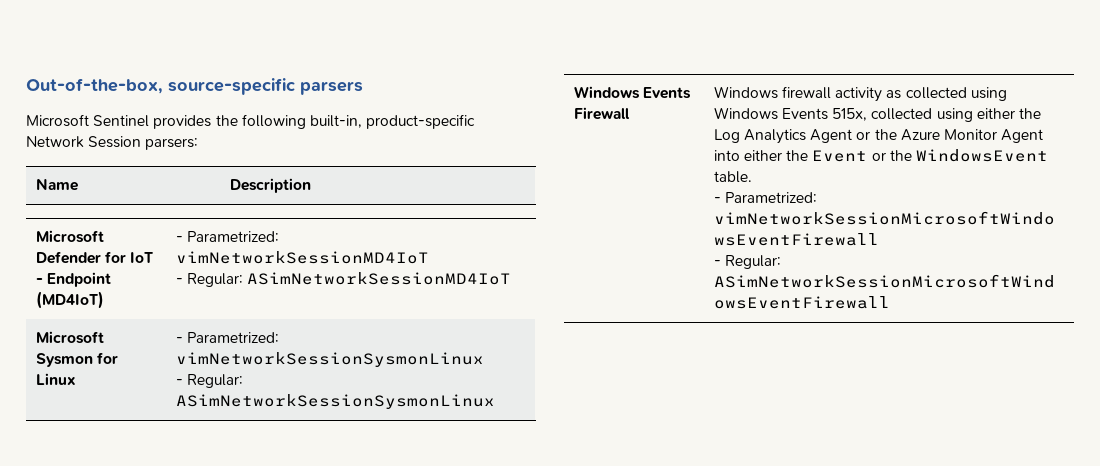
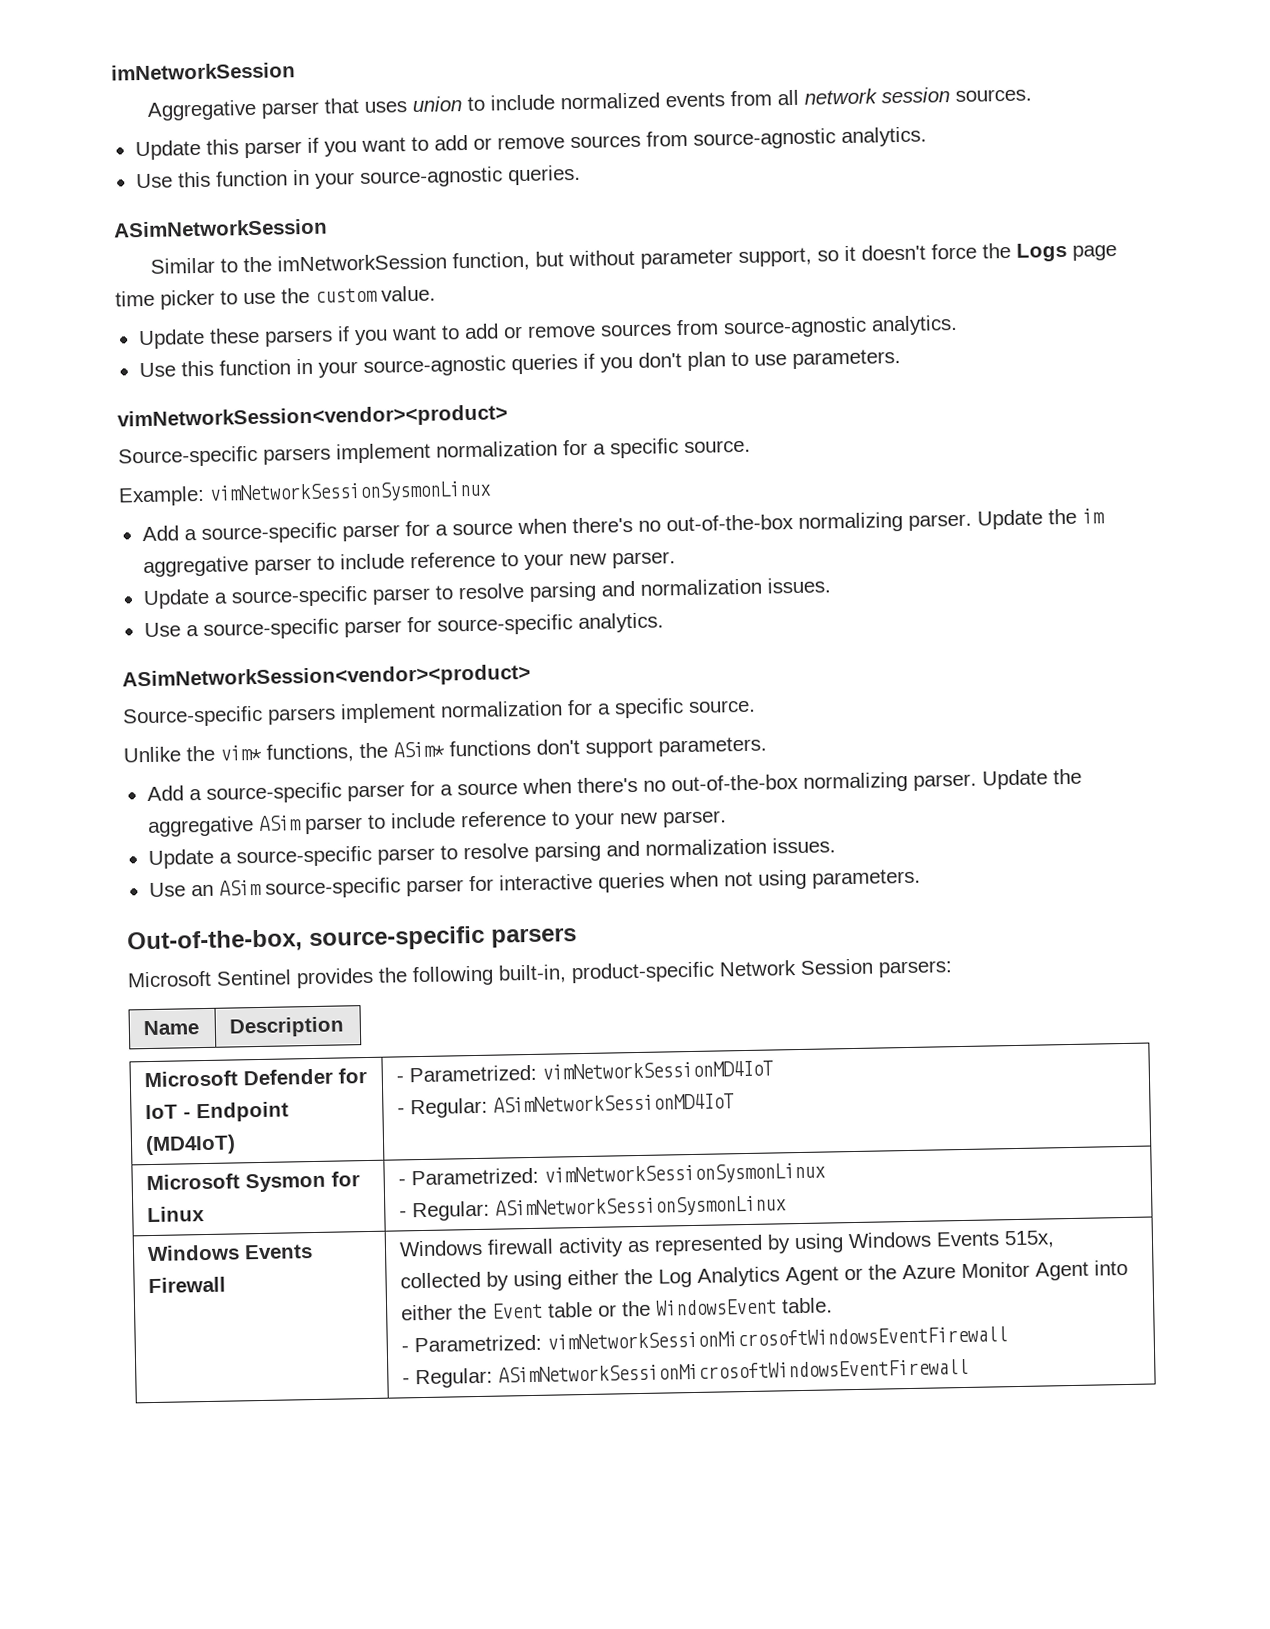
(26, 86) none -> [111,62,296,81] [147,87,1033,121] [134,126,927,161] [135,164,581,189] [113,218,328,238] [150,242,1118,274] [115,285,436,310] [137,314,958,350] [138,349,901,378] [117,404,508,431] [118,438,751,468] [118,480,492,507] [141,508,1105,544] [142,551,676,578] [142,577,831,610] [143,612,664,640] [122,663,531,691] [122,698,756,728] [123,736,767,763] [146,768,1082,804] [146,810,727,838] [147,837,836,870] [148,868,921,899] imNetworkSession // Aggregative parser that uses union to include normalized events from all network session sources. // Update this parser if you want to add or remove sources from source-agnostic analytics. // Use this function in your source-agnostic queries. // ASimNetworkSession // Similar to the imNetworkSession function, but without parameter support, so it doesn't force the Logs page time picker to use the custom value. // Update these parsers if you want to add or remove sources from source-agnostic analytics. // Use this function in your source-agnostic queries if you don't plan to use parameters. // vimNetworkSession<vendor><product> // Source-specific parsers implement normalization for a specific source. // Example: vimNetworkSessionSysmonLinux // Add a source-specific parser for a source when there's no out-of-the-box normalizing parser. Update the im aggregative parser to include reference to your new parser. // Update a source-specific parser to resolve parsing and normalization issues. // Use a source-specific parser for source-specific analytics. // ASimNetworkSession<vendor><product> // Source-specific parsers implement normalization for a specific source. // Unlike the vim* functions, the ASim* functions don't support parameters. // Add a source-specific parser for a source when there's no out-of-the-box normalizing parser. Update the aggregative ASim parser to include reference to your new parser. // Update a source-specific parser to resolve parsing and normalization issues. // Use an ASim source-specific parser for interactive queries when not using parameters. //
[905,87,967,99] collected -> [654,1234,792,1256] represented by
(933, 114) none -> [486,1271,510,1291] by
(868, 156) none -> [548,1301,594,1318] table

